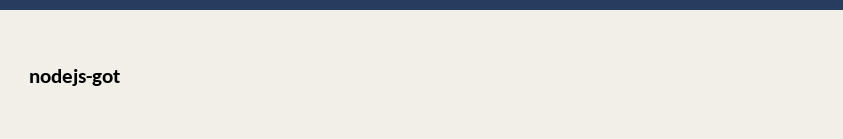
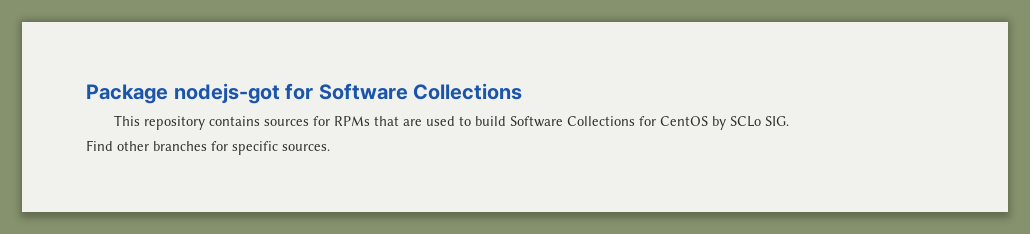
[29,69,120,86] nodejs-got -> [86,83,523,104] [113,115,789,130] [86,140,330,155] Package nodejs-got for Software Collections // This repository contains sources for RPMs that are used to build Software Collections for CentOS by SCLo SIG. // Find other branches for specific sources.

